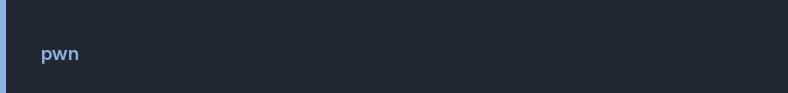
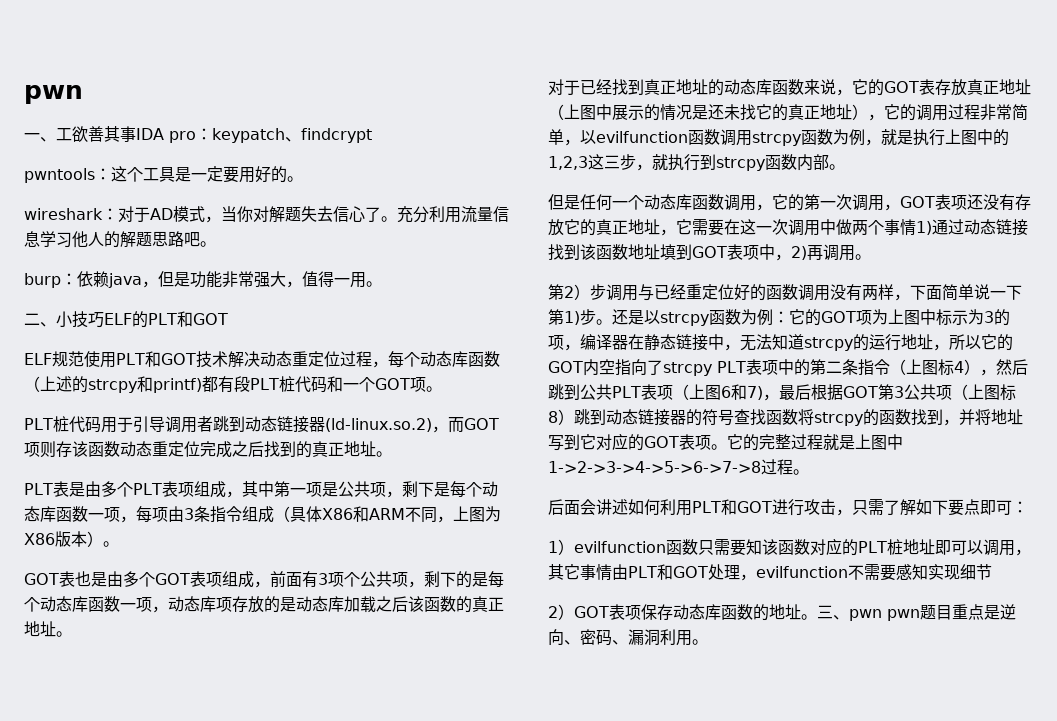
[41,50,79,64] pwn -> [24,85,83,104] [24,126,372,143] [24,166,303,183] [24,206,509,223] [24,231,216,248] [24,271,382,288] [24,311,228,328] [24,351,500,368] [24,376,442,393] [24,416,499,433] [24,441,392,458] [24,481,498,498] [24,506,501,523] [24,531,119,547] [24,571,504,588] [24,596,504,613] [24,621,72,637] [548,79,1031,96] [548,104,1028,121] [548,129,1009,146] [548,154,845,171] [548,194,1031,211] [548,219,1028,236] [548,244,871,261] [548,284,1022,301] [548,309,1010,326] [548,334,1013,351] [548,359,1028,376] [548,384,1016,401] [548,409,1023,426] [548,433,903,451] [548,459,809,475] [548,499,1028,516] [548,538,1031,556] [548,564,992,581] [548,604,1016,621] [548,629,708,646] pwn // 一、工欲善其事IDA pro：keypatch、findcrypt // pwntools：这个工具是一定要用好的。 // wireshark：对于AD模式，当你对解题失去信心了。充分利用流量信息学习他人的解题思路吧。 // burp：依赖java，但是功能非常强大，值得一用。 // 二、小技巧ELF的PLT和GOT // ELF规范使用PLT和GOT技术解决动态重定位过程，每个动态库函数（上述的strcpy和printf)都有段PLT桩代码和一个GOT项。 // PLT桩代码用于引导调用者跳到动态链接器(ld-linux.so.2)，而GOT项则存该函数动态重定位完成之后找到的真正地址。 // PLT表是由多个PLT表项组成，其中第一项是公共项，剩下是每个动态库函数一项，每项由3条指令组成（具体X86和ARM不同，上图为X86版本）。 // GOT表也是由多个GOT表项组成，前面有3项个公共项，剩下的是每个动态库函数一项，动态库项存放的是动态库加载之后该函数的真正地址。 // 对于已经找到真正地址的动态库函数来说，它的GOT表存放真正地址（上图中展示的情况是还未找它的真正地址），它的调用过程非常简单，以evilfunction函数调用strcpy函数为例，就是执行上图中的1,2,3这三步，就执行到strcpy函数内部。 // 但是任何一个动态库函数调用，它的第一次调用，GOT表项还没有存放它的真正地址，它需要在这一次调用中做两个事情1)通过动态链接找到该函数地址填到GOT表项中，2)再调用。 // 第2）步调用与已经重定位好的函数调用没有两样，下面简单说一下第1)步。还是以strcpy函数为例：它的GOT项为上图中标示为3的项，编译器在静态链接中，无法知道strcpy的运行地址，所以它的GOT内空指向了strcpy PLT表项中的第二条指令（上图标4），然后跳到公共PLT表项（上图6和7)，最后根据GOT第3公共项（上图标8）跳到动态链接器的符号查找函数将strcpy的函数找到，并将地址写到它对应的GOT表项。它的完整过程就是上图中1->2->3->4->5->6->7->8过程。 // 后面会讲述如何利用PLT和GOT进行攻击，只需了解如下要点即可： // 1）evilfunction函数只需要知该函数对应的PLT桩地址即可以调用，其它事情由PLT和GOT处理，evilfunction不需要感知实现细节 // 2）GOT表项保存动态库函数的地址。三、pwn pwn题目重点是逆向、密码、漏洞利用。

